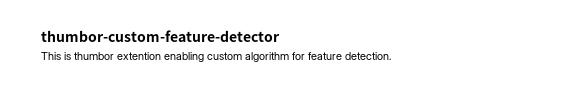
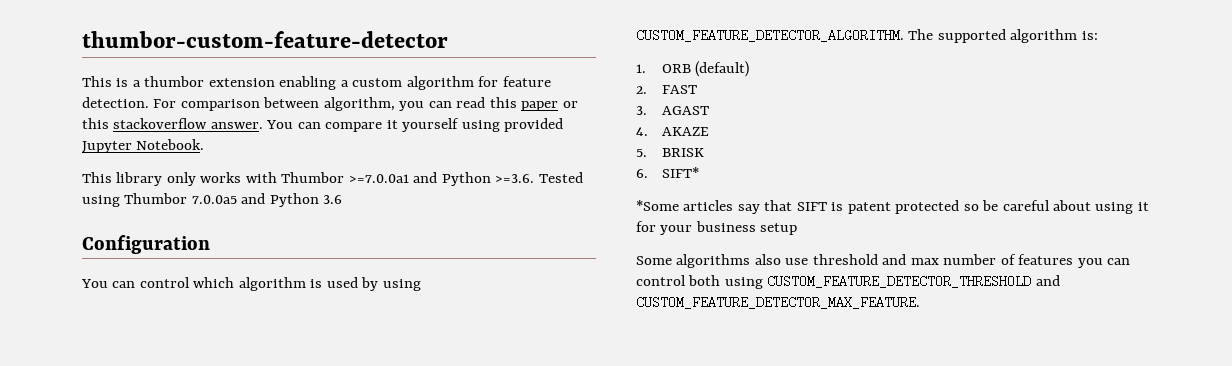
[74,52,204,62] thumbor extention enabling -> [132,76,349,90] a thumbor extension enabling a
(391, 56) none -> [153,97,578,111] [82,118,564,132] [82,139,205,153] [82,172,583,186] [82,193,343,207] [82,235,210,254] [81,277,421,291] [636,29,1098,43] [636,61,750,77] [636,85,697,94] [636,106,709,115] [636,127,709,136] [636,148,704,157] [636,167,699,178] [636,200,1149,214] [636,221,798,235] [636,254,1131,268] [636,275,1060,289] [636,296,920,309] For comparison between algorithm, you can read this paper or this stackoverflow answer. You can compare it yourself using provided Jupyter Notebook. // This library only works with Thumbor >=7.0.0a1 and Python >=3.6. Tested using Thumbor 7.0.0a5 and Python 3.6 // Configuration // You can control which algorithm is used by using CUSTOM_FEATURE_DETECTOR_ALGORITHM. The supported algorithm is: // 1. ORB (default) // 2. FAST // 3. AGAST // 4. AKAZE // 5. BRISK // 6. SIFT* // *Some articles say that SIFT is patent protected so be careful about using it for your business setup // Some algorithms also use threshold and max number of features you can control both using CUSTOM_FEATURE_DETECTOR_THRESHOLD and CUSTOM_FEATURE_DETECTOR_MAX_FEATURE.

